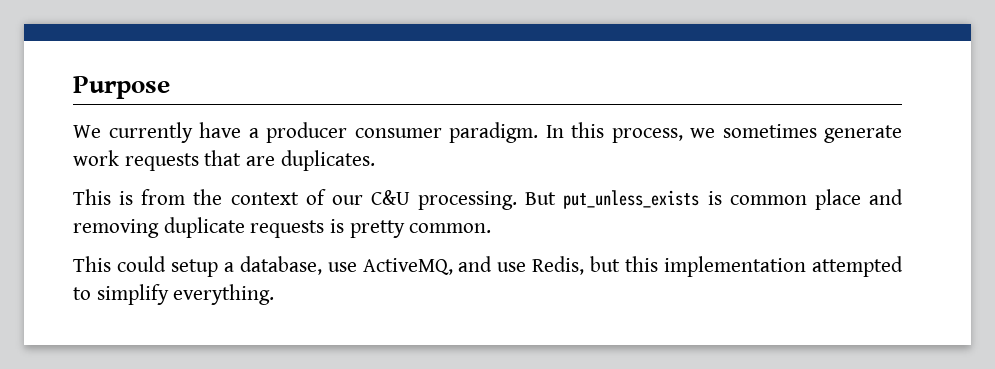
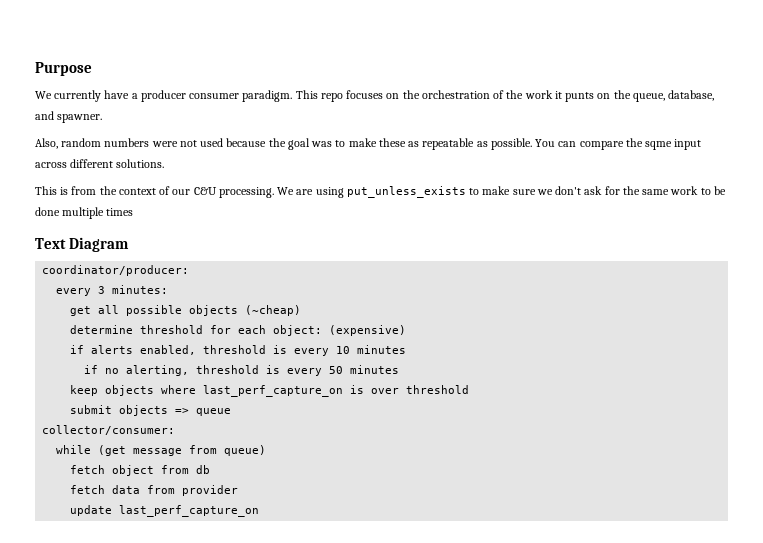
[545,122,902,143] [73,150,375,171] In this process, we sometimes generate work requests that are duplicates. -> [295,90,715,102] [35,111,103,123] [35,138,702,150] [35,159,165,168] This repo focuses on the orchestration of the work it punts on the queue, database, and spawner. // Also, random numbers were not used because the goal was to make these as repeatable as possible. You can compare the sqme input across different solutions.
[525,189,903,210] [73,217,492,238] [73,256,903,277] [73,284,275,305] But put_unless_exists is common place and removing duplicate requests is pretty common. // This could setup a database, use ActiveMQ, and use Redis, but this implementation attempted to simplify everything. -> [277,186,726,198] [35,207,134,219] [35,237,130,252] [42,265,190,276] [56,285,169,296] [70,305,302,316] [70,325,407,336] [70,345,407,356] [84,365,400,376] [70,385,470,397] [70,405,232,416] [42,425,176,435] [56,445,267,456] [70,465,211,476] [70,485,239,496] [70,505,260,517] We are using put_unless_exists to make sure we don't ask for the same work to be done multiple times // Text Diagram // coordinator/producer: // every 3 minutes: // get all possible objects (~cheap) // determine threshold for each object: (expensive) // if alerts enabled, threshold is every 10 minutes // if no alerting, threshold is every 50 minutes // keep objects where last_perf_capture_on is over threshold // submit objects => queue // collector/consumer: // while (get message from queue) // fetch object from db // fetch data from provider // update last_perf_capture_on

